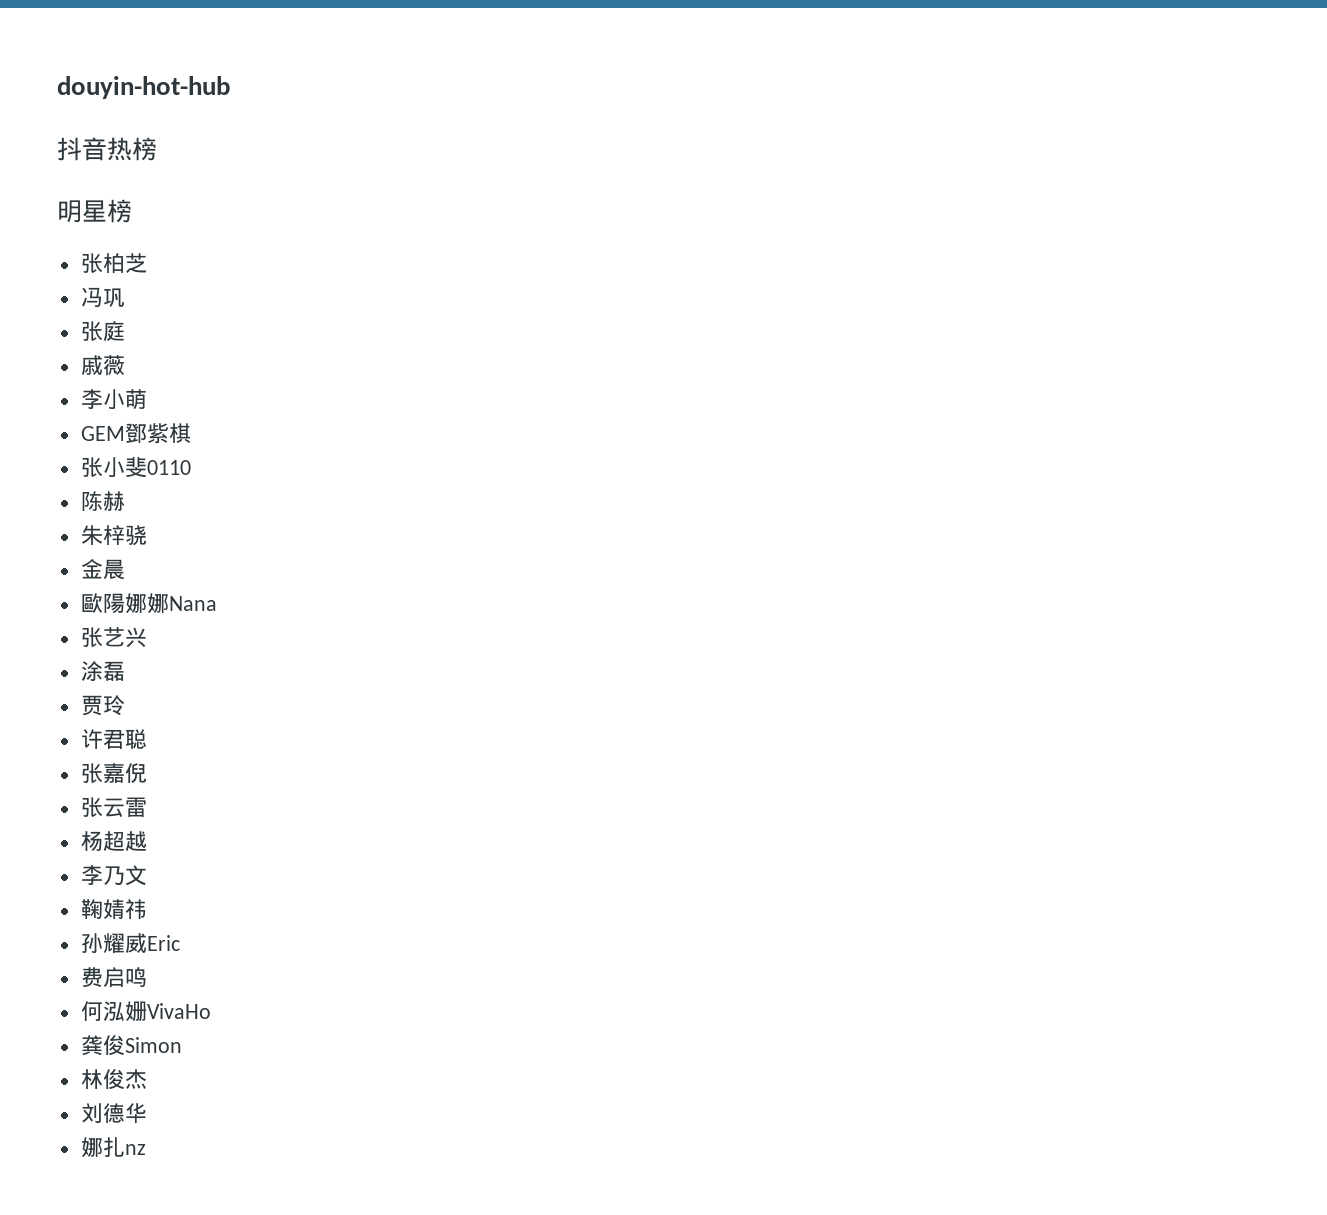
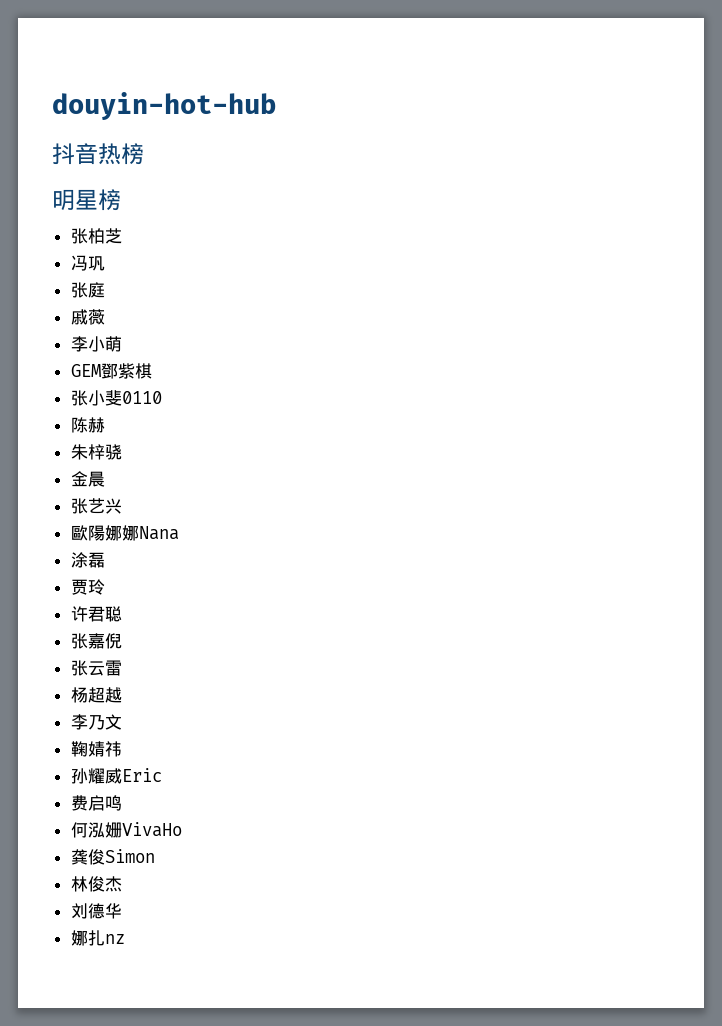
(125, 569) none -> [70,498,122,514] // 张艺兴
[80,627,147,648] // 张艺兴 -> (179, 533) none

